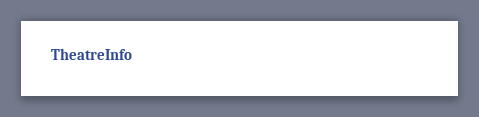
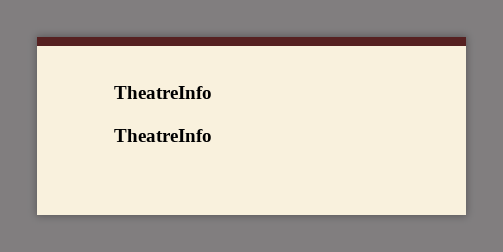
[51,48,132,60] TheatreInfo -> [114,86,212,99] [114,129,212,142] TheatreInfo // TheatreInfo

